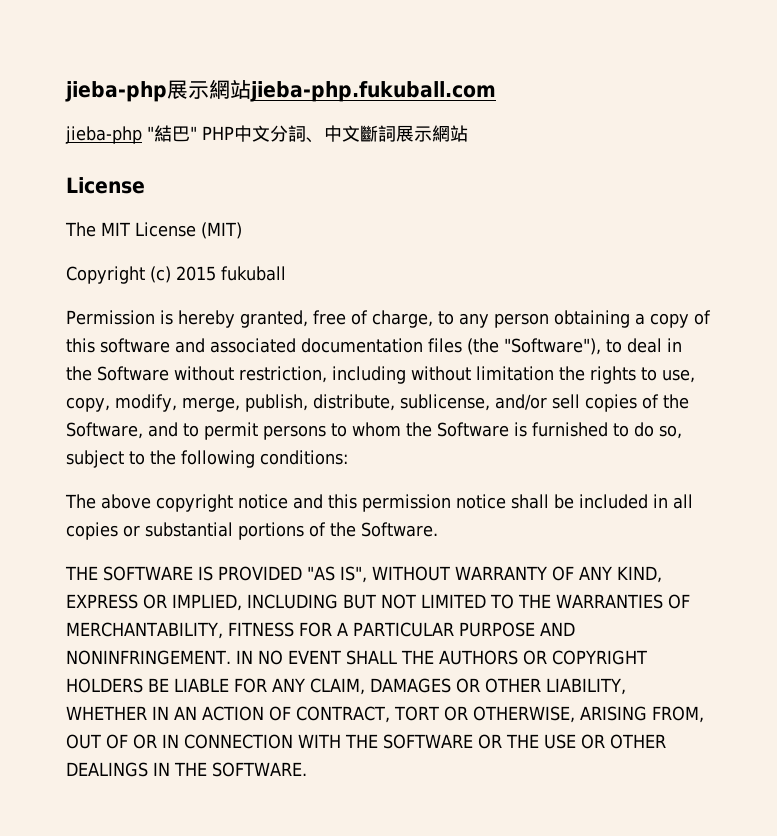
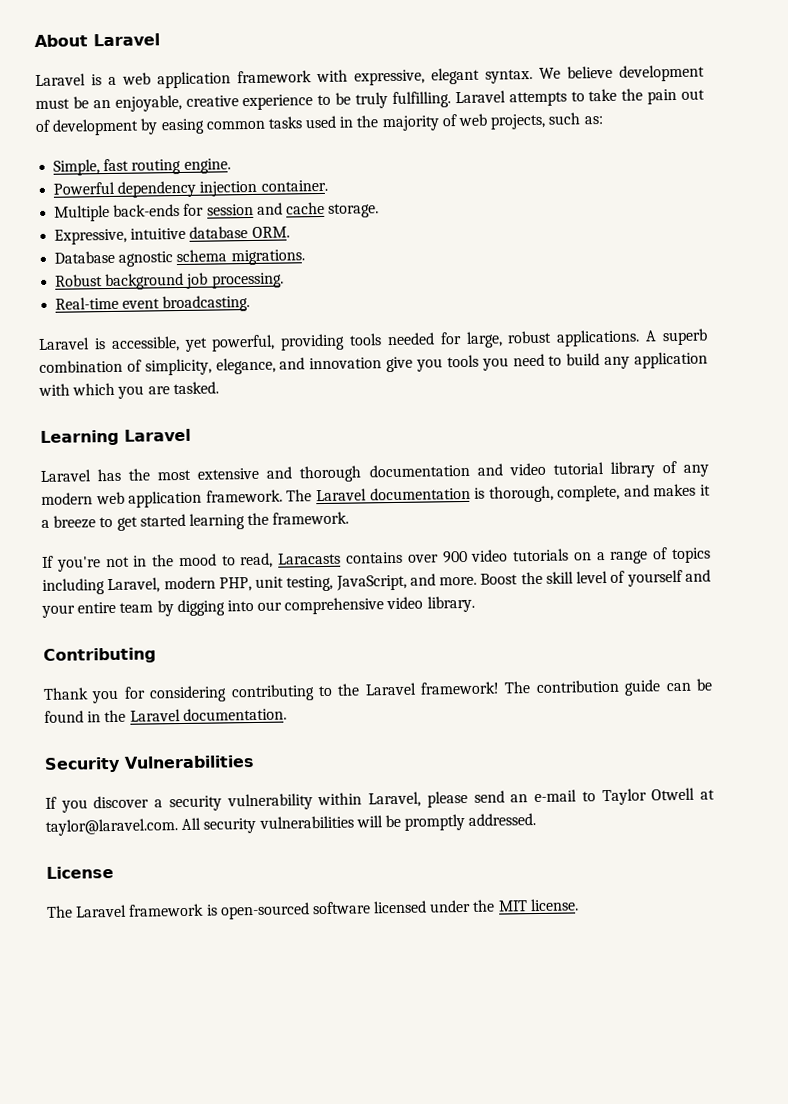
[65,80,496,102] [65,125,468,144] [66,177,145,194] [65,222,242,239] [66,266,286,284] [66,310,711,328] [66,338,682,355] [66,366,695,384] [66,394,689,412] [66,422,682,440] [66,450,348,468] [65,494,693,512] [66,522,438,540] [65,566,662,583] [66,594,690,611] [66,622,575,639] [66,650,647,665] [66,678,626,695] [66,706,704,723] [66,734,666,749] [66,762,307,777] jieba-php展示網站jieba-php.fukuball.com // jieba-php "結巴" PHP中文分詞、中文斷詞展示網站 // License // The MIT License (MIT) // Copyright (c) 2015 fukuball // Permission is hereby granted, free of charge, to any person obtaining a copy of this software and associated documentation files (the "Software"), to deal in the Software without restriction, including without limitation the rights to use, copy, modify, merge, publish, distribute, sublicense, and/or sell copies of the Software, and to permit persons to whom the Software is furnished to do so, subject to the following conditions: // The above copyright notice and this permission notice shall be included in all copies or substantial portions of the Software. // THE SOFTWARE IS PROVIDED "AS IS", WITHOUT WARRANTY OF ANY KIND, EXPRESS OR IMPLIED, INCLUDING BUT NOT LIMITED TO THE WARRANTIES OF MERCHANTABILITY, FITNESS FOR A PARTICULAR PURPOSE AND NONINFRINGEMENT. IN NO EVENT SHALL THE AUTHORS OR COPYRIGHT HOLDERS BE LIABLE FOR ANY CLAIM, DAMAGES OR OTHER LIABILITY, WHETHER IN AN ACTION OF CONTRACT, TORT OR OTHERWISE, ARISING FROM, OUT OF OR IN CONNECTION WITH THE SOFTWARE OR THE USE OR OTHER DEALINGS IN THE SOFTWARE. -> [34,33,160,48] [35,64,705,89] [35,88,705,112] [35,112,603,136] [53,158,231,176] [53,179,328,198] [54,201,380,222] [54,226,290,245] [54,249,305,267] [55,272,284,291] [55,295,251,313] [38,328,708,352] [39,351,708,376] [38,381,219,399] [40,428,191,446] [40,460,710,483] [41,483,712,508] [41,511,350,531] [42,547,712,572] [42,569,711,595] [41,595,475,618] [43,647,156,664] [43,678,712,704] [44,707,287,723] [44,755,255,773] [45,787,716,813] [45,813,537,836] [46,865,114,879] [46,898,579,920] About Laravel // Laravel is a web application framework with expressive, elegant syntax. We believe development must be an enjoyable, creative experience to be truly fulfilling. Laravel attempts to take the pain out of development by easing common tasks used in the majority of web projects, such as: // Simple, fast routing engine. // Powerful dependency injection container. // Multiple back-ends for session and cache storage. // Expressive, intuitive database ORM. // Database agnostic schema migrations. // Robust background job processing. // Real-time event broadcasting. // Laravel is accessible, yet powerful, providing tools needed for large, robust applications. A superb combination of simplicity, elegance, and innovation give you tools you need to build any application with which you are tasked. // Learning Laravel // Laravel has the most extensive and thorough documentation and video tutorial library of any modern web application framework. The Laravel documentation is thorough, complete, and makes it a breeze to get started learning the framework. // If you're not in the mood to read, Laracasts contains over 900 video tutorials on a range of topics including Laravel, modern PHP, unit testing, JavaScript, and more. Boost the skill level of yourself and your entire team by digging into our comprehensive video library. // Contributing // Thank you for considering contributing to the Laravel framework! The contribution guide can be found in the Laravel documentation. // Security Vulnerabilities // If you discover a security vulnerability within Laravel, please send an e-mail to Taylor Otwell at taylor@laravel.com. All security vulnerabilities will be promptly addressed. // License // The Laravel framework is open-sourced software licensed under the MIT license.

